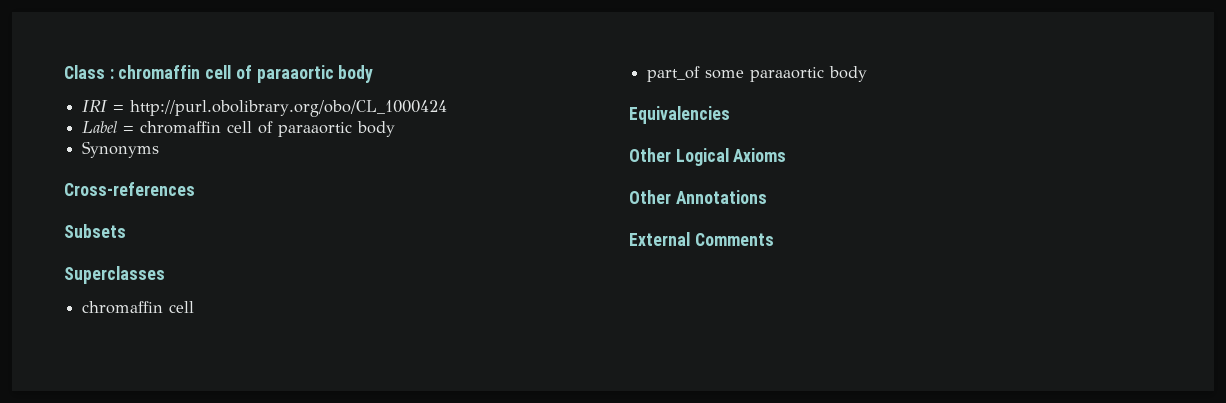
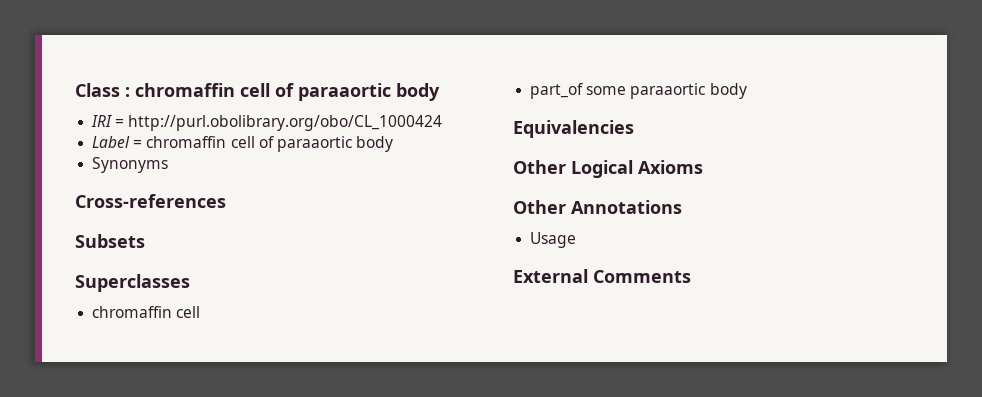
(767, 197) none -> [530,232,577,248] // Usage

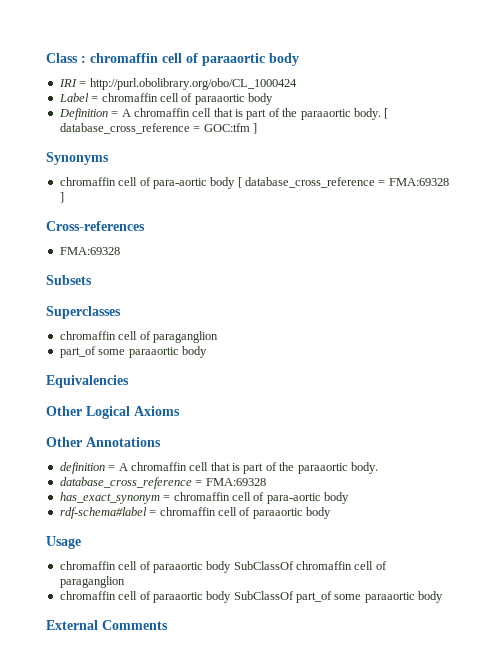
[92,157,169,173] Synonyms -> [58,108,389,120] [59,123,257,134] [46,152,109,165] [59,177,449,189] [59,192,64,203] Definition = A chromaffin cell that is part of the paraaortic body. [ database_cross_reference = GOC:tfm ] // Synonyms // chromaffin cell of para-aortic body [ database_cross_reference = FMA:69328 ]
(226, 201) none -> [59,247,120,255] // FMA:69328
(201, 312) none -> [139,331,218,343] of paraganglion
[530,232,577,248] Usage -> [59,462,378,474] [59,477,266,489] [59,492,349,504] [59,507,331,519] [46,536,81,549] [59,561,387,573] [59,576,125,588] [59,591,444,603] definition = A chromaffin cell that is part of the paraaortic body. // database_cross_reference = FMA:69328 // has_exact_synonym = chromaffin cell of para-aortic body // rdf-schema#label = chromaffin cell of paraaortic body // Usage // chromaffin cell of paraaortic body SubClassOf chromaffin cell of paraganglion // chromaffin cell of paraaortic body SubClassOf part_of some paraaortic body

